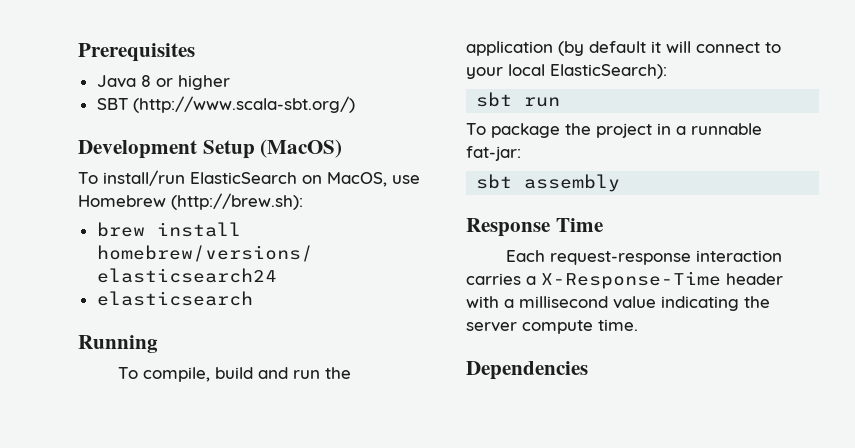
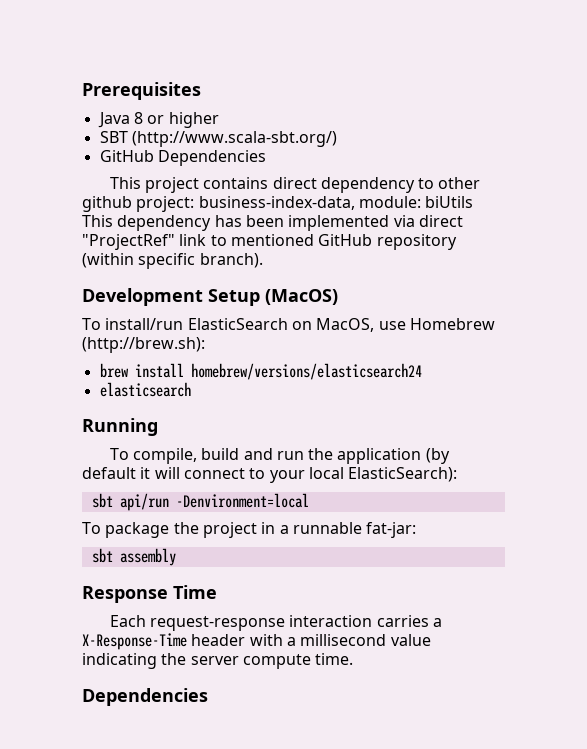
(355, 104) none -> [99,150,266,166] [109,177,481,193] [82,196,474,212] [82,215,463,231] [82,234,457,250] [82,253,263,269] // GitHub Dependencies // This project contains direct dependency to other github project: business-index-data, module: biUtils This dependency has been implemented via direct "ProjectRef" link to mentioned GitHub repository (within specific branch).
[524,97,561,107] run -> [119,493,309,511] api/run -Denvironment=local

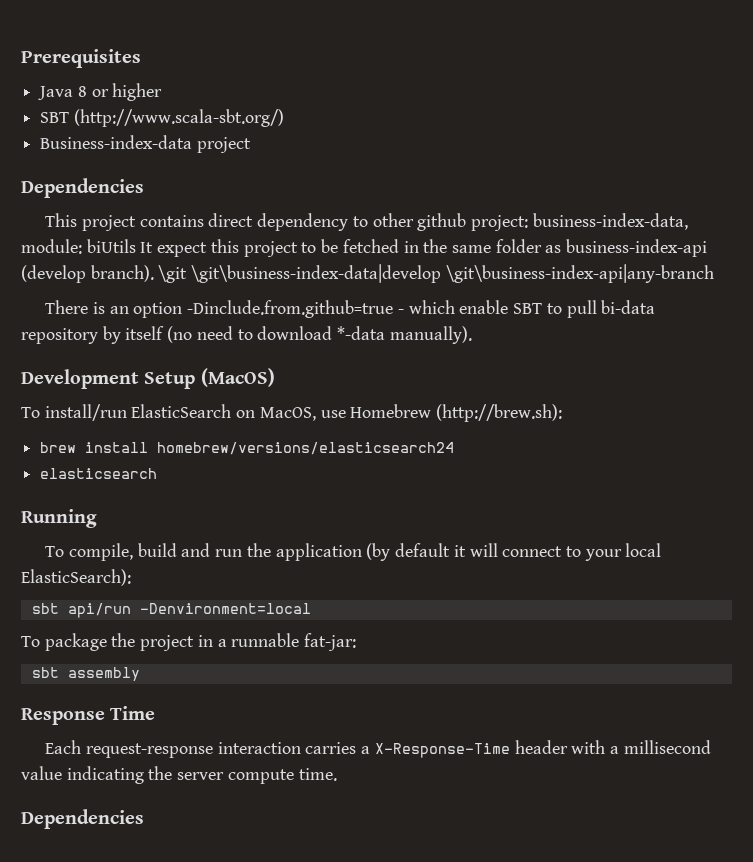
[99,150,154,162] GitHub -> [40,135,251,153] Business-index-data project //
[82,215,463,231] [82,234,457,250] [82,253,263,269] This dependency has been implemented via direct "ProjectRef" link to mentioned GitHub repository (within specific branch). -> [140,239,708,257] [21,264,714,283] [45,300,656,318] [21,326,472,344] It expect this project to be fetched in the same folder as business-index-api (develop branch). \git \git\business-index-data|develop \git\business-index-api|any-branch // There is an option -Dinclude.from.github=true - which enable SBT to pull bi-data repository by itself (no need to download *-data manually).

